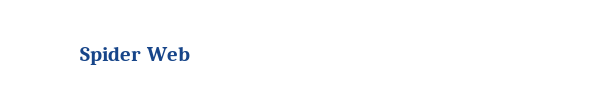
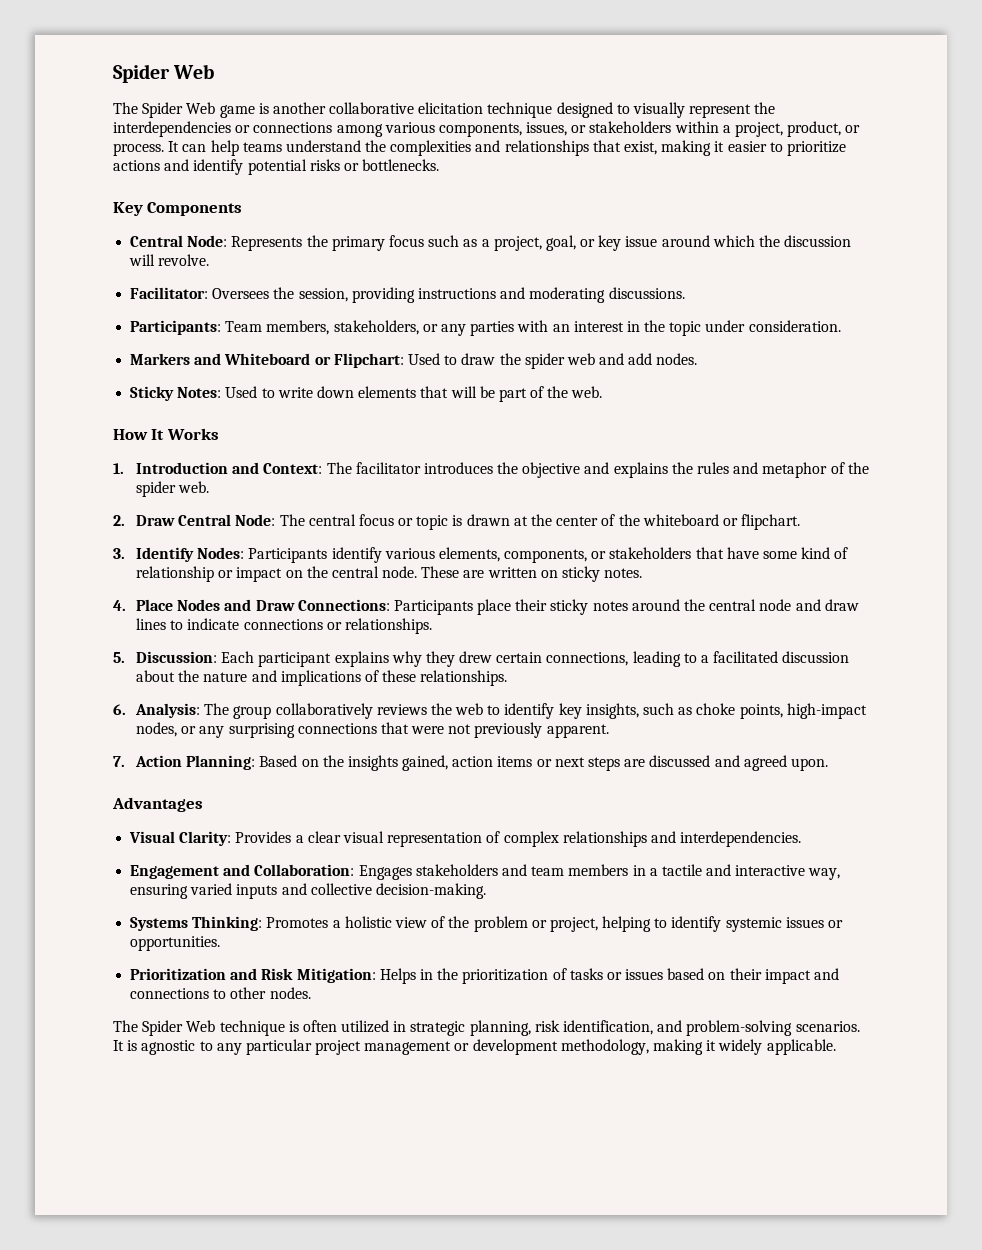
[80,46,190,65] Spider Web -> [113,64,215,83] [113,102,776,118] [113,121,861,137] [113,140,846,156] [113,159,440,175] [113,202,243,216] [130,235,852,251] [129,254,210,266] [130,287,685,303] [130,320,841,336] [130,353,698,369] [130,386,603,402] [113,428,219,440] [113,462,869,478] [135,481,210,497] [113,514,801,530] [113,547,849,563] [135,566,643,582] [113,599,859,615] [135,618,432,634] [113,651,850,667] [135,670,508,686] [113,703,867,719] [135,722,609,738] [113,755,828,771] [112,797,203,812] [129,831,802,847] [130,864,841,880] [130,883,486,899] [130,916,844,932] [130,936,221,951] [130,968,840,984] [130,987,311,999] [113,1020,860,1036] [113,1039,836,1055] Spider Web // The Spider Web game is another collaborative elicitation technique designed to visually represent the interdependencies or connections among various components, issues, or stakeholders within a project, product, or process. It can help teams understand the complexities and relationships that exist, making it easier to prioritize actions and identify potential risks or bottlenecks. // Key Components // Central Node: Represents the primary focus such as a project, goal, or key issue around which the discussion will revolve. // Facilitator: Oversees the session, providing instructions and moderating discussions. // Participants: Team members, stakeholders, or any parties with an interest in the topic under consideration. // Markers and Whiteboard or Flipchart: Used to draw the spider web and add nodes. // Sticky Notes: Used to write down elements that will be part of the web. // How It Works // 1. Introduction and Context: The facilitator introduces the objective and explains the rules and metaphor of the spider web. // 2. Draw Central Node: The central focus or topic is drawn at the center of the whiteboard or flipchart. // 3. Identify Nodes: Participants identify various elements, components, or stakeholders that have some kind of relationship or impact on the central node. These are written on sticky notes. // 4. Place Nodes and Draw Connections: Participants place their sticky notes around the central node and draw lines to indicate connections or relationships. // 5. Discussion: Each participant explains why they drew certain connections, leading to a facilitated discussion about the nature and implications of these relationships. // 6. Analysis: The group collaboratively reviews the web to identify key insights, such as choke points, high-impact nodes, or any surprising connections that were not previously apparent. // 7. Action Planning: Based on the insights gained, action items or next steps are discussed and agreed upon. // Advantages // Visual Clarity: Provides a clear visual representation of complex relationships and interdependencies. // Engagement and Collaboration: Engages stakeholders and team members in a tactile and interactive way, ensuring varied inputs and collective decision-making. // Systems Thinking: Promotes a holistic view of the problem or project, helping to identify systemic issues or opportunities. // Prioritization and Risk Mitigation: Helps in the prioritization of tasks or issues based on their impact and connections to other nodes. // The Spider Web technique is often utilized in strategic planning, risk identification, and problem-solving scenarios. It is agnostic to any particular project management or development methodology, making it widely applicable.

